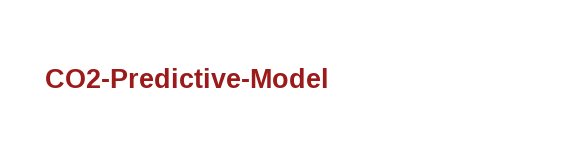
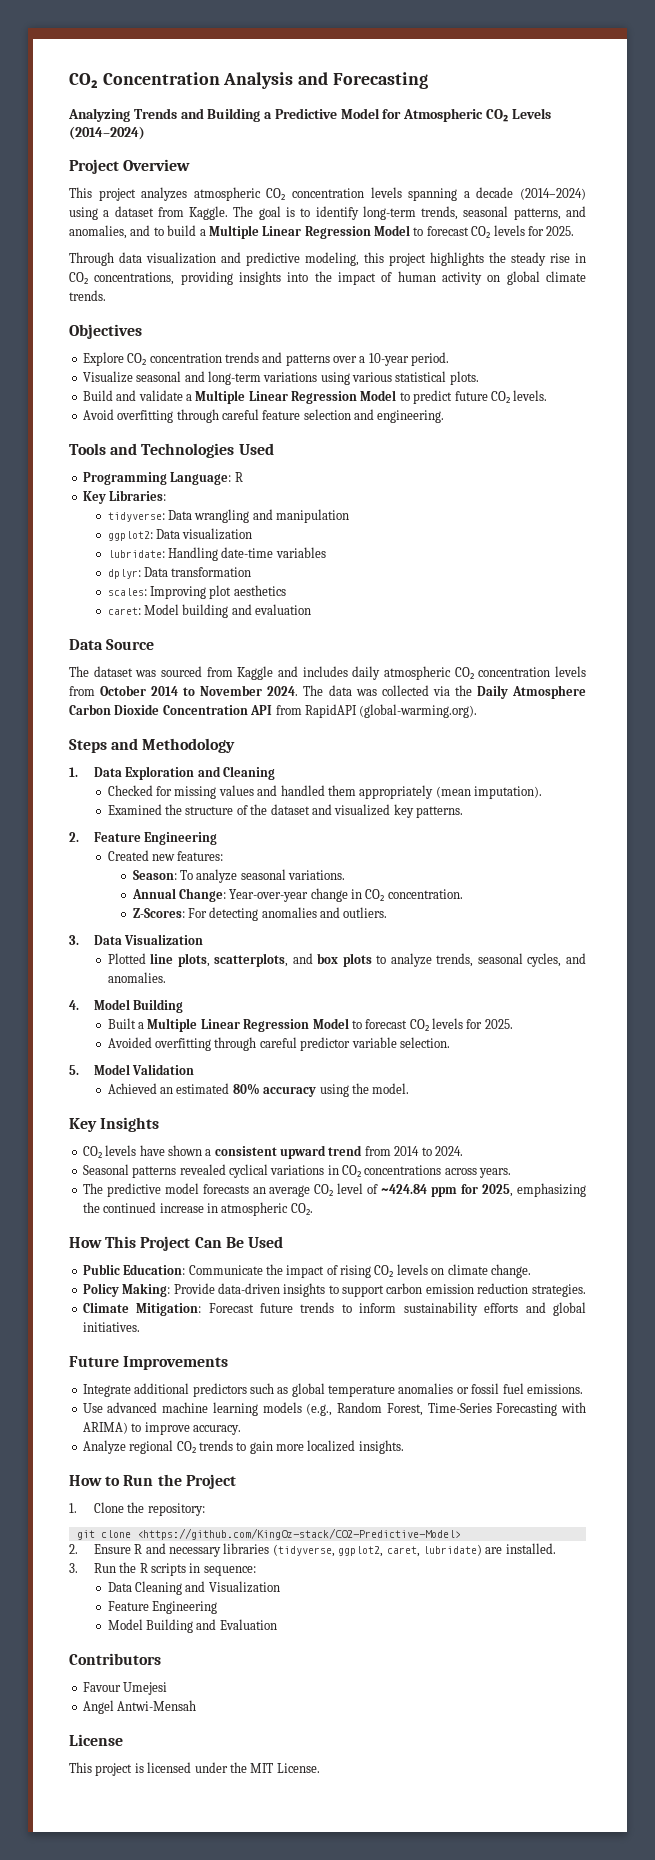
[45,68,329,88] CO2-Predictive-Model -> [69,72,428,89] [68,108,551,122] [69,126,145,140] [69,159,191,174] [69,187,587,201] [69,206,586,220] [69,225,575,239] [69,252,586,266] [69,271,586,285] [69,290,106,301] [69,324,142,339] [82,352,450,366] [82,371,479,385] [82,390,548,404] [82,409,445,423] [69,443,274,458] [82,472,243,485] [82,490,167,504] [107,509,350,523] [107,528,253,541] [107,547,326,561] [107,567,252,579] [107,585,286,599] [107,604,312,618] [69,639,155,650] [69,666,586,680] [69,685,587,699] [69,704,478,718] [69,738,236,753] [69,766,276,780] [107,785,543,799] [107,804,464,818] [69,832,218,845] [107,850,224,861] [132,869,346,883] [131,888,463,902] [132,907,388,921] [69,934,204,945] [107,953,586,967] [107,972,166,983] [69,999,184,1013] [107,1018,513,1032] [107,1037,450,1051] [69,1064,195,1075] [107,1083,410,1097] [69,1117,160,1132] [82,1145,463,1159] [82,1164,512,1178] [82,1183,586,1197] [82,1202,313,1216] [69,1236,283,1251] [82,1264,531,1278] [82,1283,586,1297] [82,1302,587,1316] [82,1322,140,1332] [69,1356,229,1370] [82,1383,583,1397] [82,1402,587,1416] [82,1422,241,1435] [82,1440,404,1454] [69,1474,236,1489] [69,1502,205,1516] [76,1528,461,1540] [69,1543,556,1557] [69,1562,256,1576] [107,1581,280,1595] [107,1601,218,1614] [107,1619,277,1633] [69,1653,161,1665] [82,1682,168,1695] [82,1700,197,1714] [69,1734,123,1746] [69,1762,320,1776] CO₂ Concentration Analysis and Forecasting // Analyzing Trends and Building a Predictive Model for Atmospheric CO₂ Levels (2014–2024) // Project Overview // This project analyzes atmospheric CO₂ concentration levels spanning a decade (2014–2024) using a dataset from Kaggle. The goal is to identify long-term trends, seasonal patterns, and anomalies, and to build a Multiple Linear Regression Model to forecast CO₂ levels for 2025. // Through data visualization and predictive modeling, this project highlights the steady rise in CO₂ concentrations, providing insights into the impact of human activity on global climate trends. // Objectives // Explore CO₂ concentration trends and patterns over a 10-year period. // Visualize seasonal and long-term variations using various statistical plots. // Build and validate a Multiple Linear Regression Model to predict future CO₂ levels. // Avoid overfitting through careful feature selection and engineering. // Tools and Technologies Used // Programming Language: R // Key Libraries: // tidyverse: Data wrangling and manipulation // ggplot2: Data visualization // lubridate: Handling date-time variables // dplyr: Data transformation // scales: Improving plot aesthetics // caret: Model building and evaluation // Data Source // The dataset was sourced from Kaggle and includes daily atmospheric CO₂ concentration levels from October 2014 to November 2024. The data was collected via the Daily Atmosphere Carbon Dioxide Concentration API from RapidAPI (global-warming.org). // Steps and Methodology // 1. Data Exploration and Cleaning // Checked for missing values and handled them appropriately (mean imputation). // Examined the structure of the dataset and visualized key patterns. // 2. Feature Engineering // Created new features: // Season: To analyze seasonal variations. // Annual Change: Year-over-year change in CO₂ concentration. // Z-Scores: For detecting anomalies and outliers. // 3. Data Visualization // Plotted line plots, scatterplots, and box plots to analyze trends, seasonal cycles, and anomalies. // 4. Model Building // Built a Multiple Linear Regression Model to forecast CO₂ levels for 2025. // Avoided overfitting through careful predictor variable selection. // 5. Model Validation // Achieved an estimated 80% accuracy using the model. // Key Insights // CO₂ levels have shown a consistent upward trend from 2014 to 2024. // Seasonal patterns revealed cyclical variations in CO₂ concentrations across years. // The predictive model forecasts an average CO₂ level of ~424.84 ppm for 2025, emphasizing the continued increase in atmospheric CO₂. // How This Project Can Be Used // Public Education: Communicate the impact of rising CO₂ levels on climate change. // Policy Making: Provide data-driven insights to support carbon emission reduction strategies. // Climate Mitigation: Forecast future trends to inform sustainability efforts and global initiatives. // Future Improvements // Integrate additional predictors such as global temperature anomalies or fossil fuel emissions. // Use advanced machine learning models (e.g., Random Forest, Time-Series Forecasting with ARIMA) to improve accuracy. // Analyze regional CO₂ trends to gain more localized insights. // How to Run the Project // 1. Clone the repository: // git clone <https://github.com/KingOz-stack/CO2-Predictive-Model> // 2. Ensure R and necessary libraries (tidyverse, ggplot2, caret, lubridate) are installed. // 3. Run the R scripts in sequence: // Data Cleaning and Visualization // Feature Engineering // Model Building and Evaluation // Contributors // Favour Umejesi // Angel Antwi-Mensah // License // This project is licensed under the MIT License.

